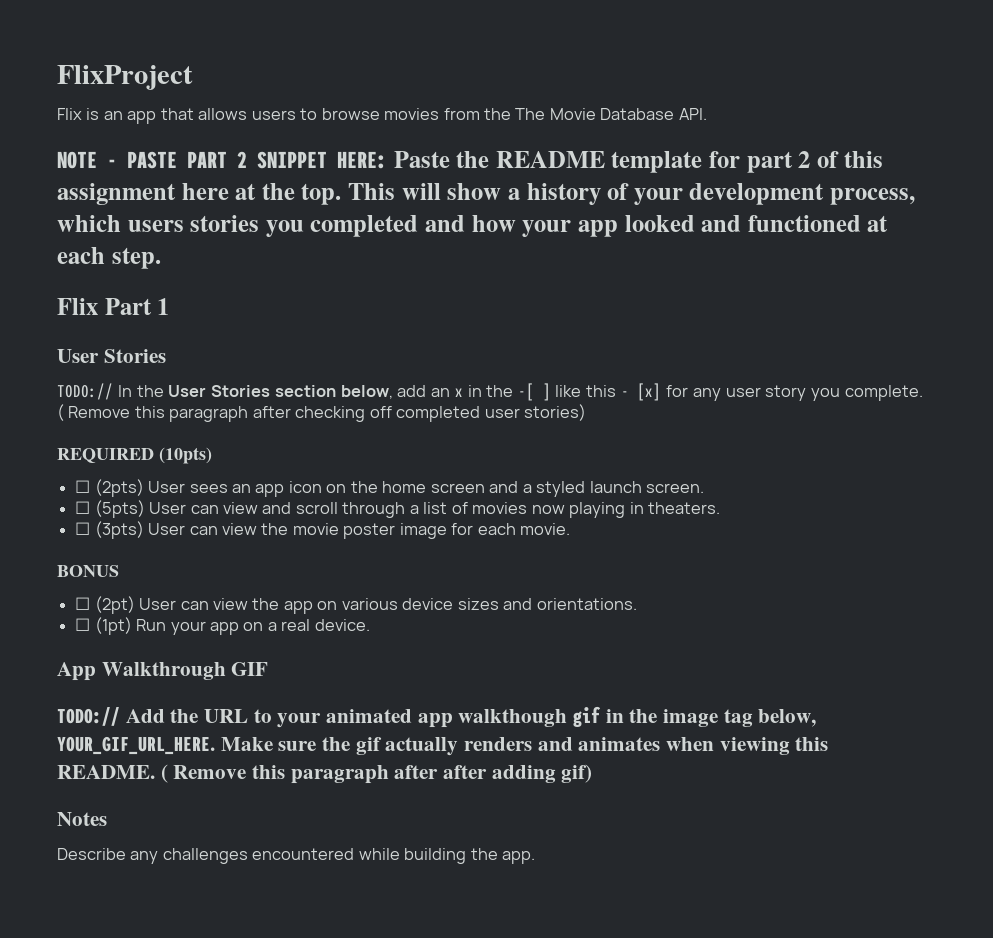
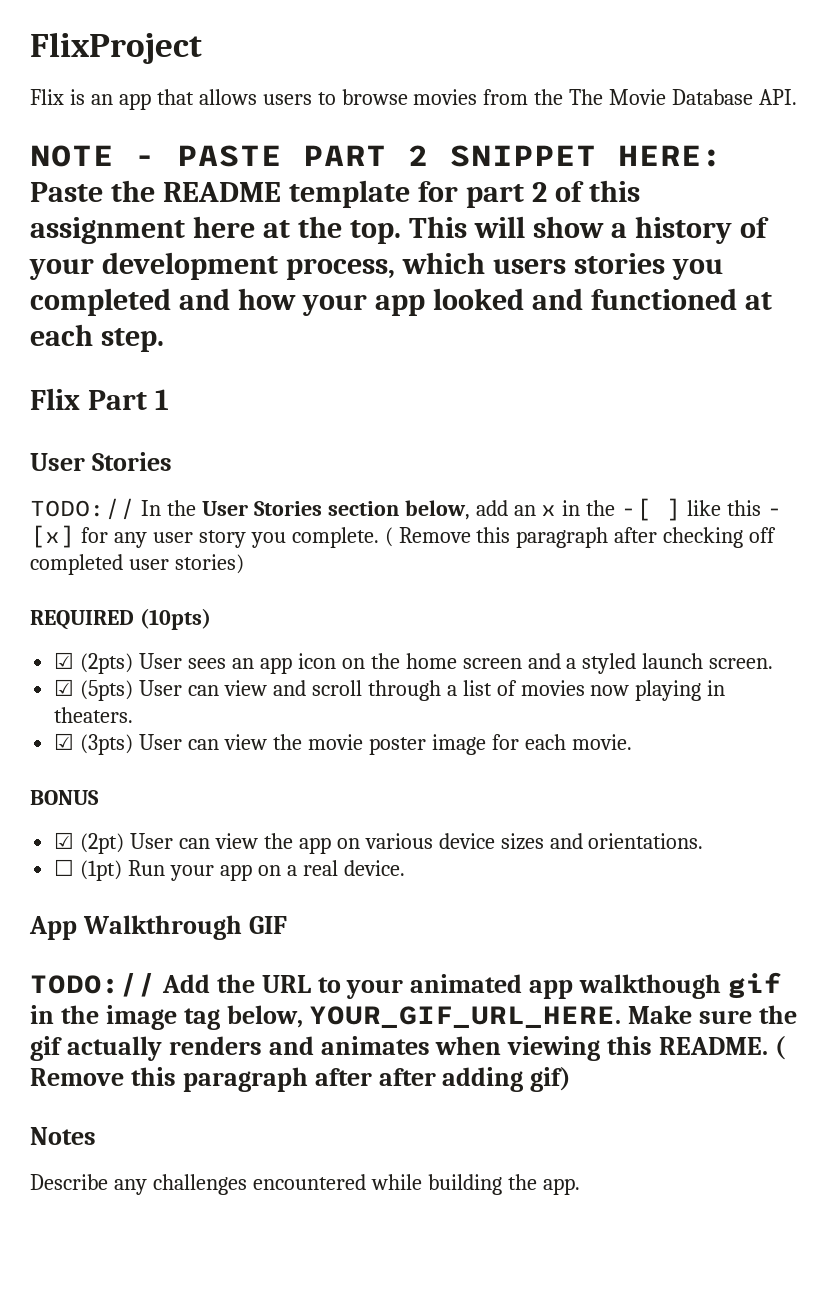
[75,480,91,493] ☐ -> [54,652,75,669] ☑
[75,501,91,514] ☐ -> [54,679,75,696] ☑
[75,522,91,535] ☐ -> [54,733,75,750] ☑
[75,597,91,610] ☐ -> [54,832,75,849] ☑

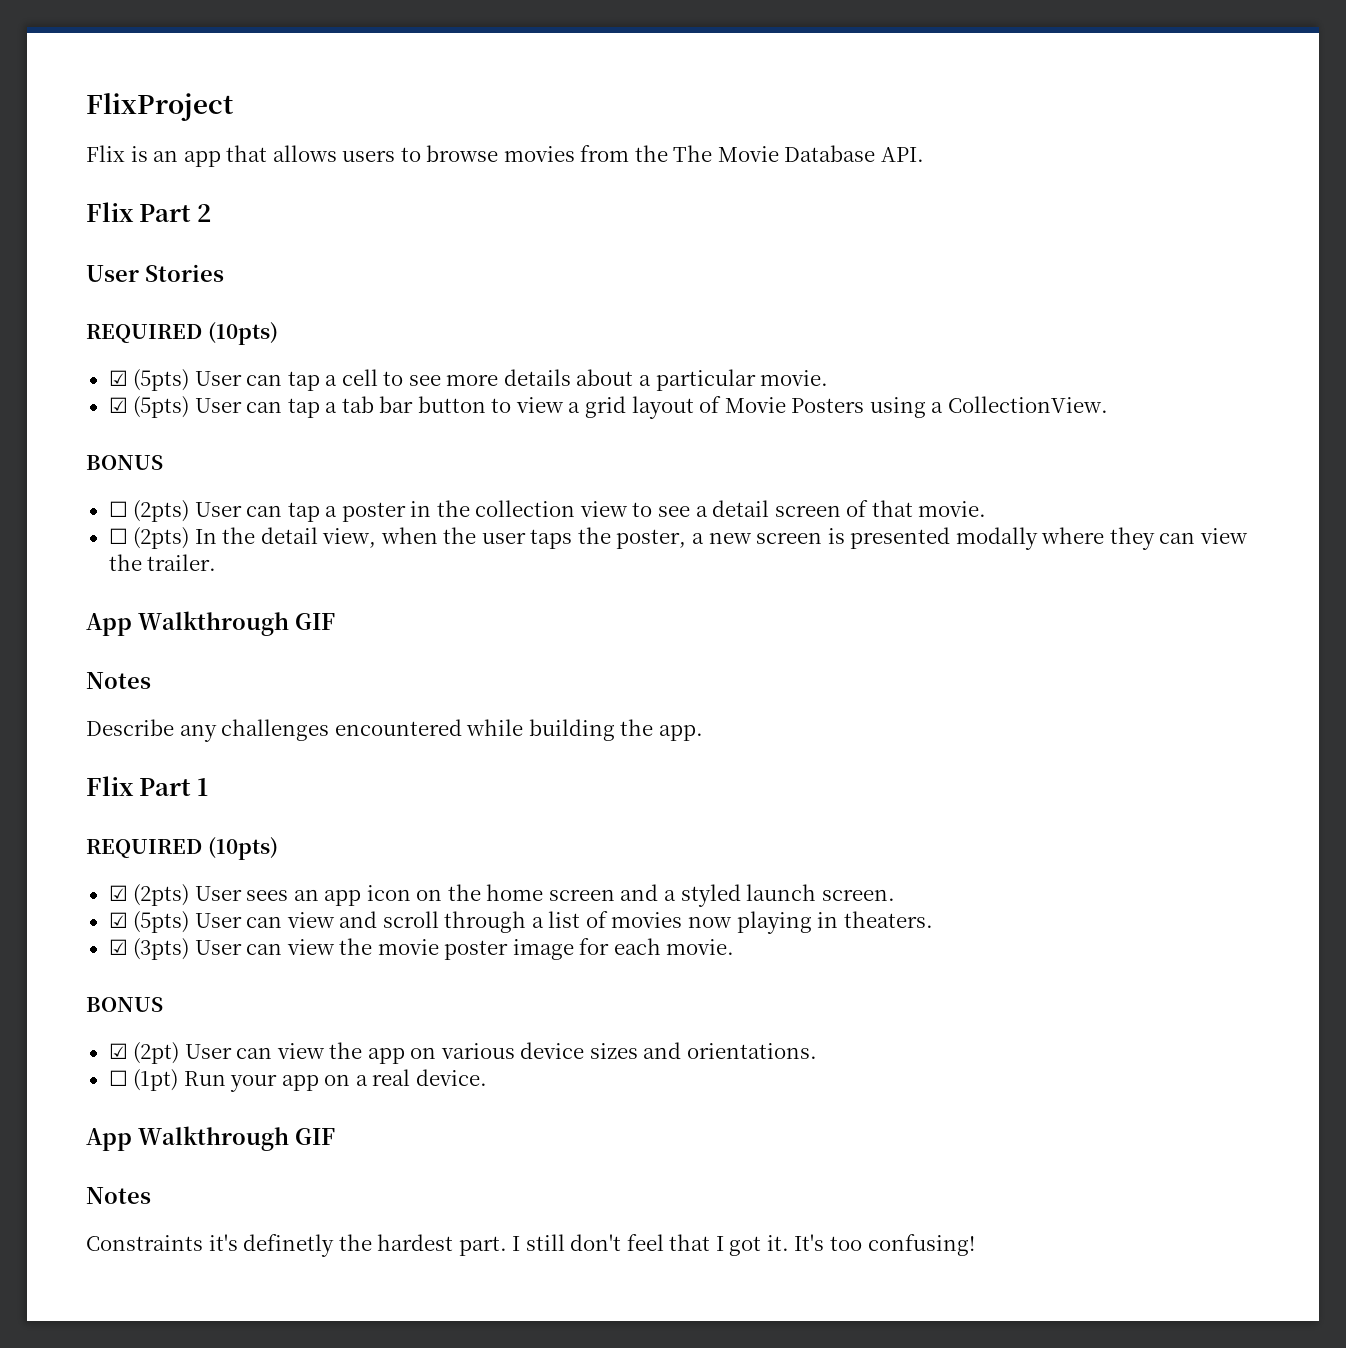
[30,145,723,167] [30,180,640,208] [30,216,769,244] [29,252,723,280] [30,288,772,316] [30,324,164,352] [30,388,169,410] [30,452,172,471] [30,498,783,521] [30,525,777,548] [30,554,244,575] NOTE - PASTE PART 2 SNIPPET HERE: Paste the README template for part 2 of this assignment here at the top. This will show a history of your development process, which users stories you completed and how your app looked and functioned at each step. // Flix Part 1 // User Stories // TODO:// In the User Stories section below, add an x in the -[ ] like this - [x] for any user story you complete. ( Remove this paragraph after checking off completed user stories) -> [86,202,211,222] [86,264,224,282] [86,322,278,345] [108,369,829,391] [108,396,1108,419] [86,455,163,470] [108,500,987,522] [108,527,1248,550] [108,554,217,571] [86,611,335,636] [86,672,151,689] [86,719,703,742] [86,776,208,796] Flix Part 2 // User Stories // REQUIRED (10pts) // ☑ (5pts) User can tap a cell to see more details about a particular movie. // ☑ (5pts) User can tap a tab bar button to view a grid layout of Movie Posters using a CollectionView. // BONUS // ☐ (2pts) User can tap a poster in the collection view to see a detail screen of that movie. // ☐ (2pts) In the detail view, when the user taps the poster, a new screen is presented modally where they can view the trailer. // App Walkthrough GIF // Notes // Describe any challenges encountered while building the app. // Flix Part 1
[30,972,782,999] [30,1005,798,1030] [30,1036,786,1061] [30,1067,572,1092] [30,1127,96,1145] [30,1174,580,1195] TODO:// Add the URL to your animated app walkthough gif in the image tag below, YOUR_GIF_URL_HERE. Make sure the gif actually renders and animates when viewing this README. ( Remove this paragraph after after adding gif) // Notes // Describe any challenges encountered while building the app. -> [86,1187,151,1204] [86,1234,975,1257] Notes // Constraints it's definetly the hardest part. I still don't feel that I got it. It's too confusing!

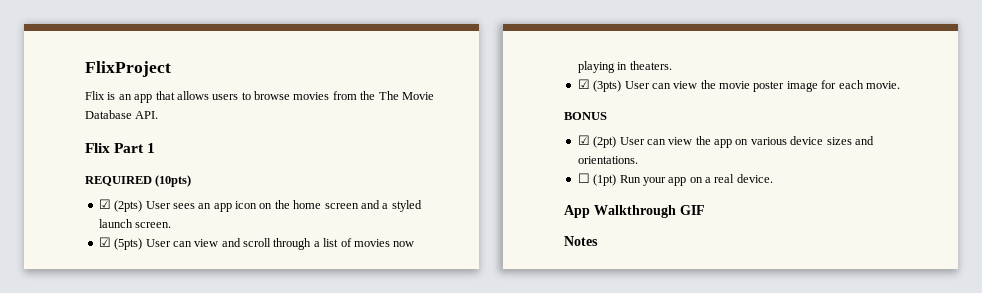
[86,202,211,222] [86,264,224,282] [86,322,278,345] [108,369,829,391] [108,396,1108,419] [86,455,163,470] [108,500,987,522] [108,527,1248,550] [108,554,217,571] [86,611,335,636] [86,672,151,689] [86,719,703,742] // Flix Part 2 // User Stories // REQUIRED (10pts) // ☑ (5pts) User can tap a cell to see more details about a particular movie. // ☑ (5pts) User can tap a tab bar button to view a grid layout of Movie Posters using a CollectionView. // BONUS // ☐ (2pts) User can tap a poster in the collection view to see a detail screen of that movie. // ☐ (2pts) In the detail view, when the user taps the poster, a new screen is presented modally where they can view the trailer. // App Walkthrough GIF // Notes // Describe any challenges encountered while building the app. -> (159, 115) none
[86,1234,975,1257] // Constraints it's definetly the hardest part. I still don't feel that I got it. It's too confusing! -> (598, 241) none

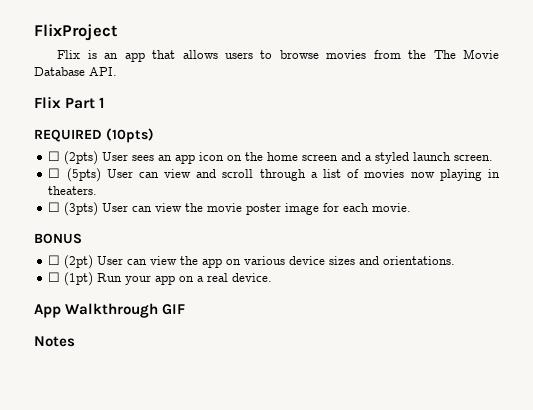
[98,199,111,209] ☑ -> [48,151,61,161] ☐
[98,237,111,247] ☑ -> [48,168,61,178] ☐
[577,79,590,89] ☑ -> [48,202,61,212] ☐
[577,135,590,145] ☑ -> [48,255,61,265] ☐

